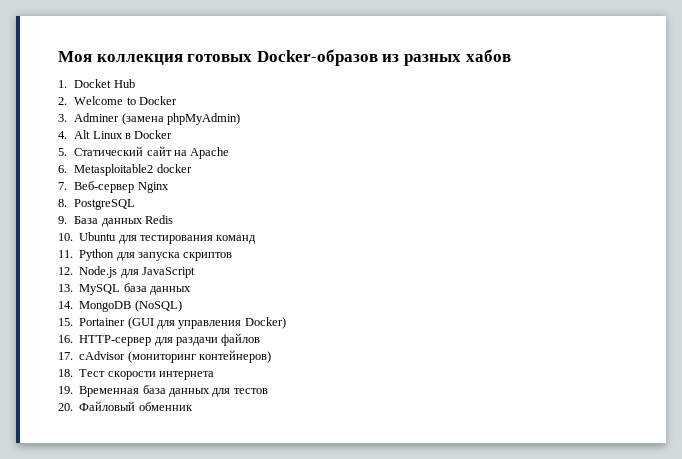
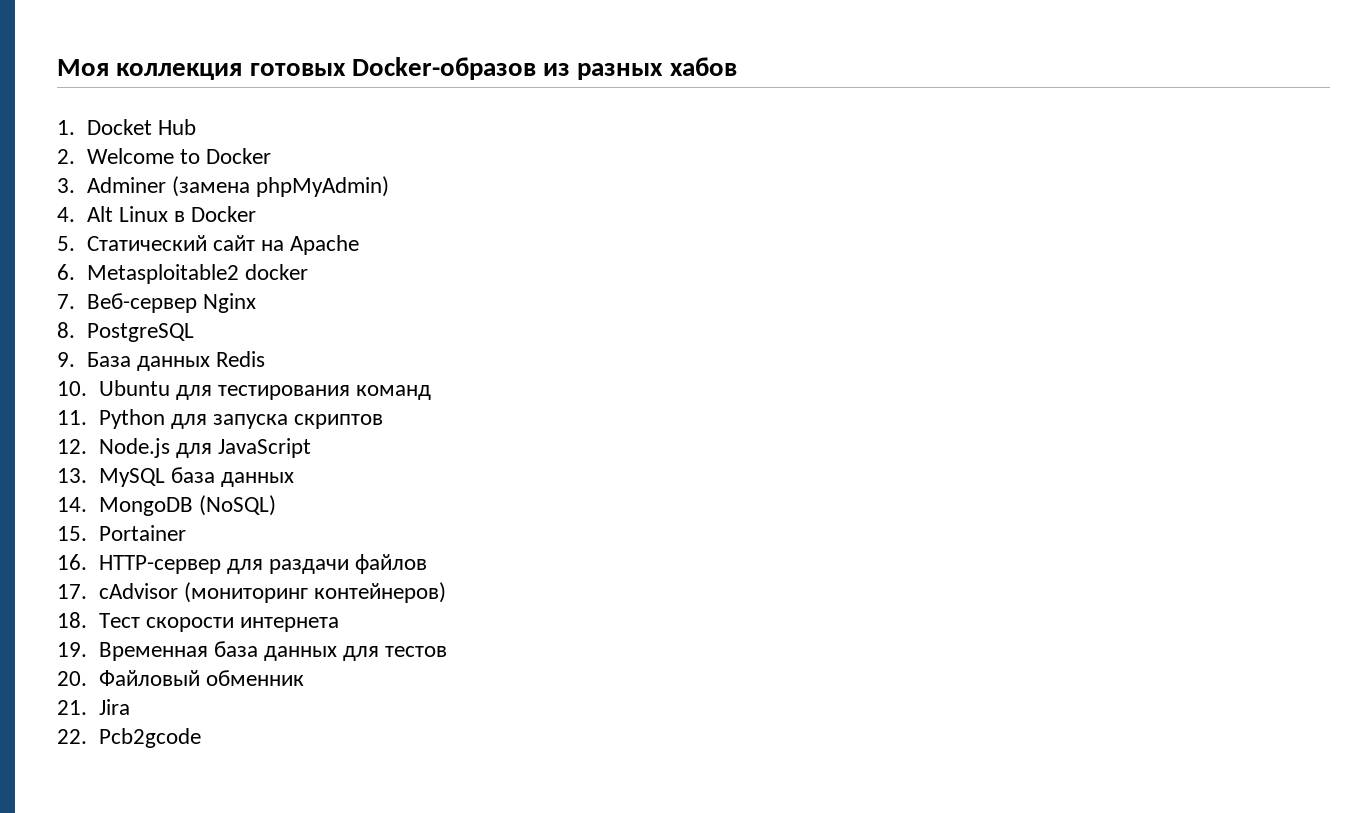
[127,317,286,329] (GUI для управления Docker) -> (186, 533) none
(193, 406) none -> [57,699,130,715] [57,728,201,748] // 21. Jira // 22. Pcb2gcode

